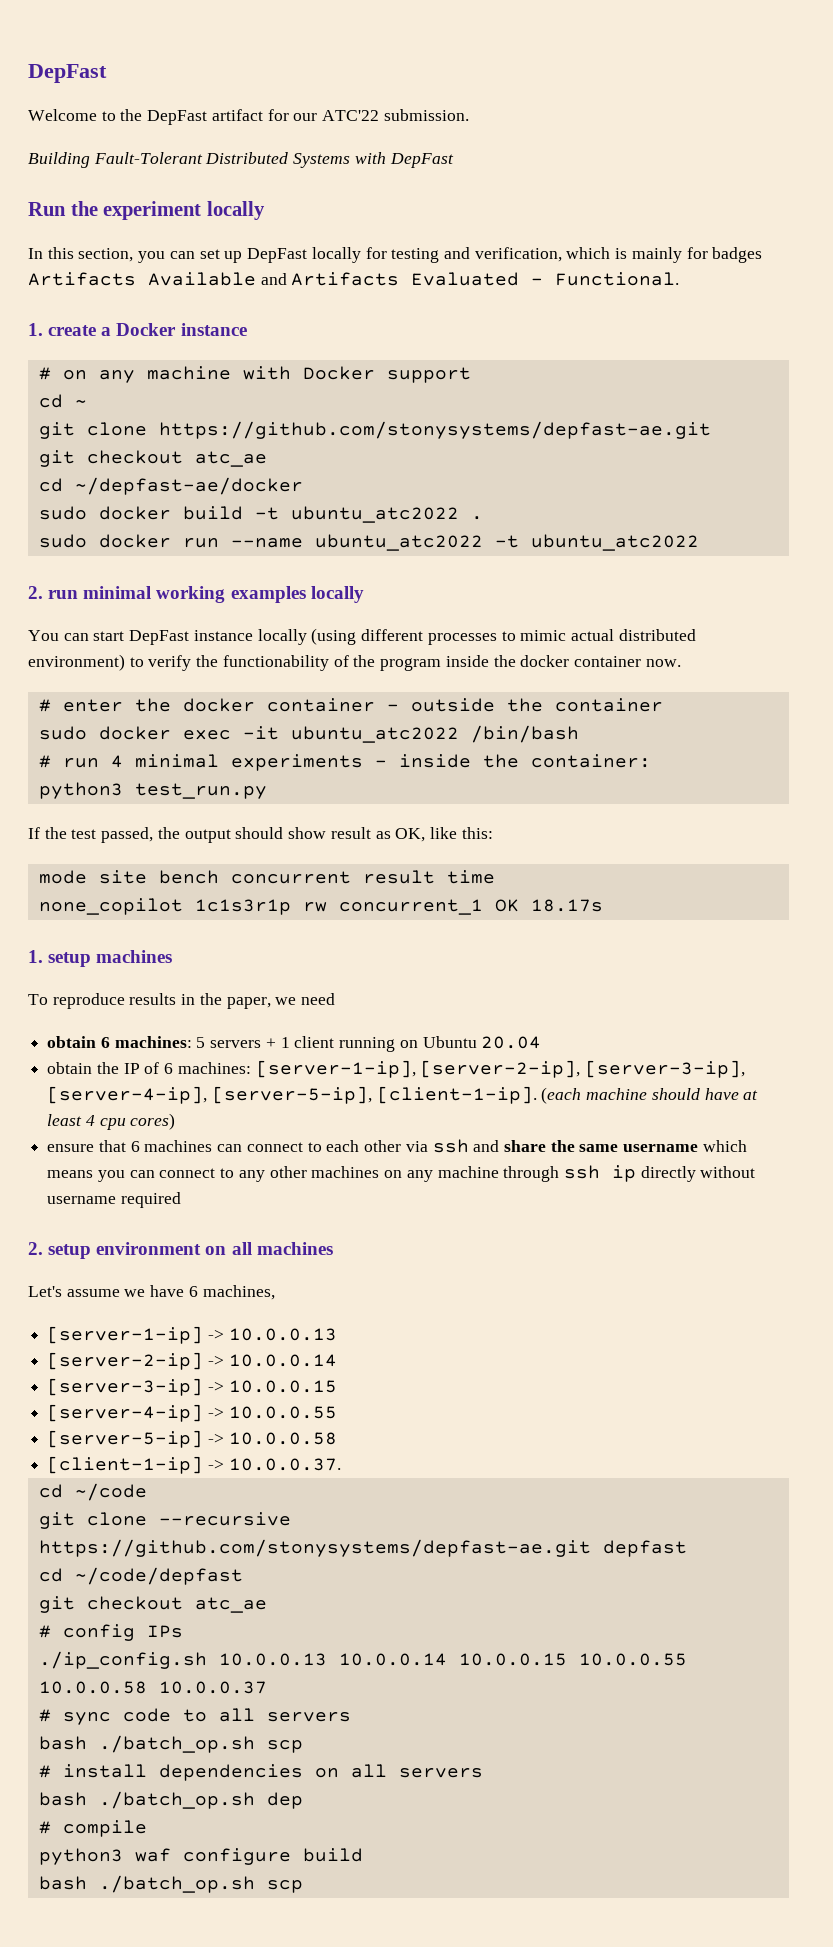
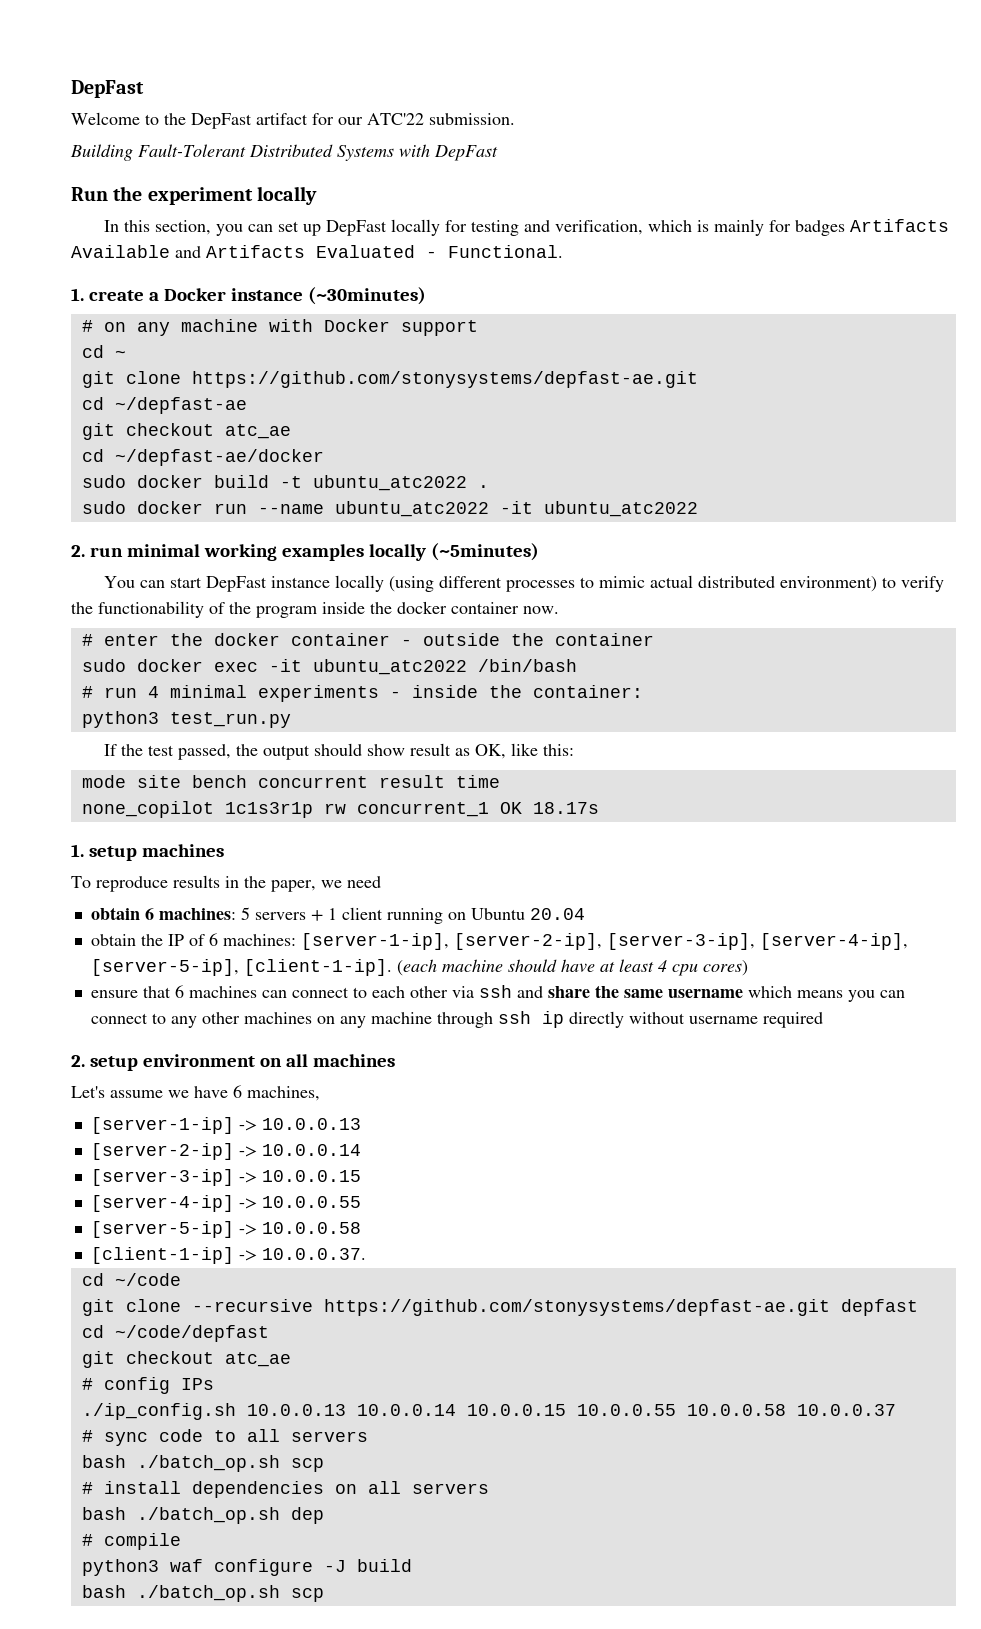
(247, 329) none -> [307,287,426,305] (~30minutes)
(711, 430) none -> [81,397,247,414] // cd ~/depfast-ae
[494,535,519,548] -t -> [499,501,533,514] -it
(364, 594) none -> [430,543,539,561] (~5minutes)
(291, 1856) none -> [323,1560,346,1572] -J

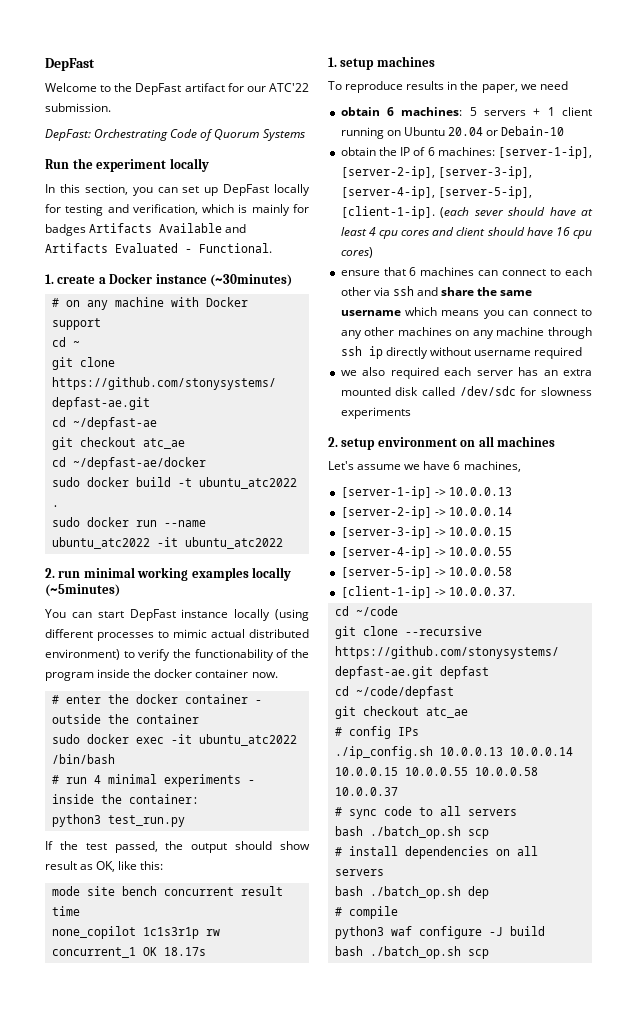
[70,144,333,161] Building Fault-Tolerant Distributed -> [45,129,260,141] DepFast: Orchestrating Code of Quorum
[399,144,498,161] with DepFast -> (305, 135) none
(585, 914) none -> [486,126,565,136] or Debain-10
[441,959,503,972] machine -> [474,210,504,216] sever
(698, 970) none -> [401,227,592,239] cores and client should have 16 cpu
(823, 1020) none -> [340,367,592,379] [340,386,592,396] [340,407,411,419] // we also required each server has an extra mounted disk called /dev/sdc for slowness experiments

